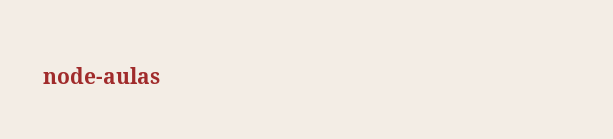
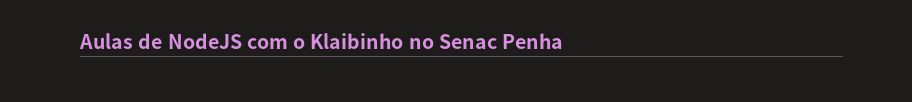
[43,67,160,84] node-aulas -> [79,33,564,49] Aulas de NodeJS com o Klaibinho no Senac Penha

